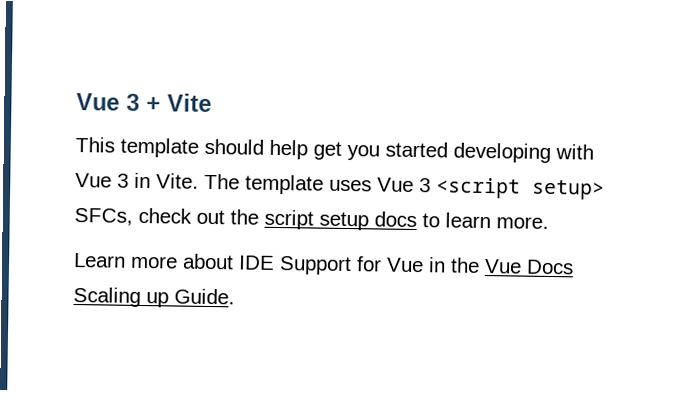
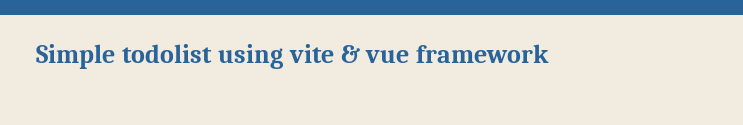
[76,93,212,113] [75,137,594,163] [75,172,605,200] [74,207,549,231] [73,253,574,276] [73,287,235,308] Vue 3 + Vite // This template should help get you started developing with Vue 3 in Vite. The template uses Vue 3 <script setup> SFCs, check out the script setup docs to learn more. // Learn more about IDE Support for Vue in the Vue Docs Scaling up Guide. -> [36,44,550,69] Simple todolist using vite & vue framework

